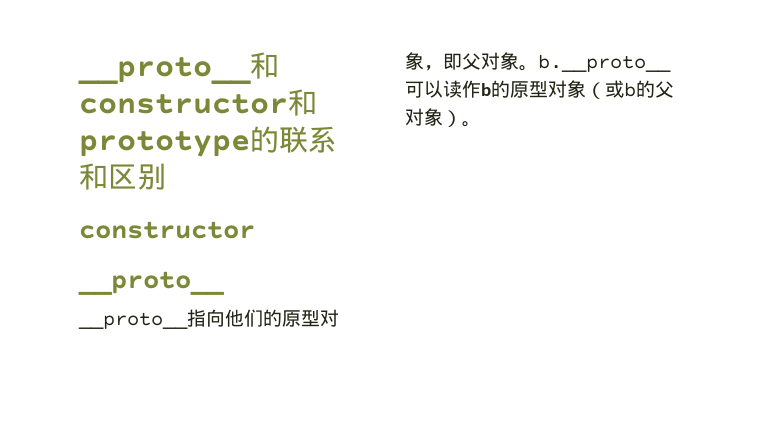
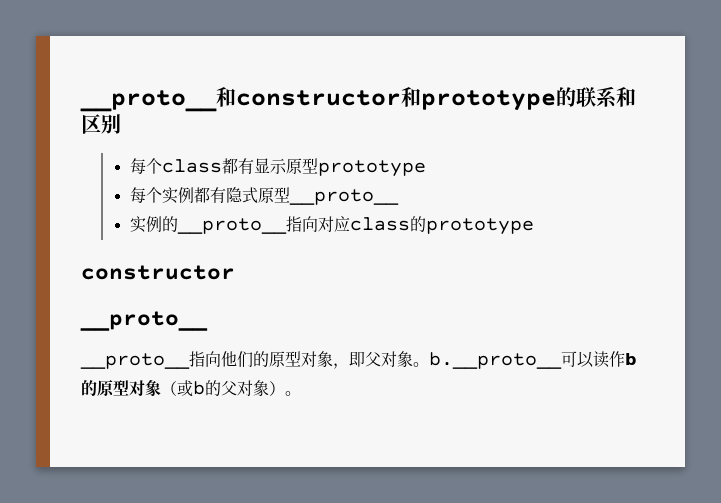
(166, 176) none -> [129,158,426,177] [129,187,399,205] [129,216,534,235] // 每个class都有显示原型prototype // 每个实例都有隐式原型__proto__ // 实例的__proto__指向对应class的prototype

